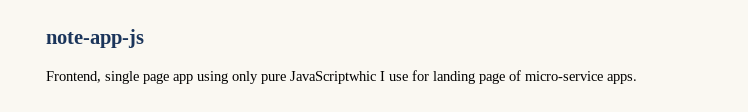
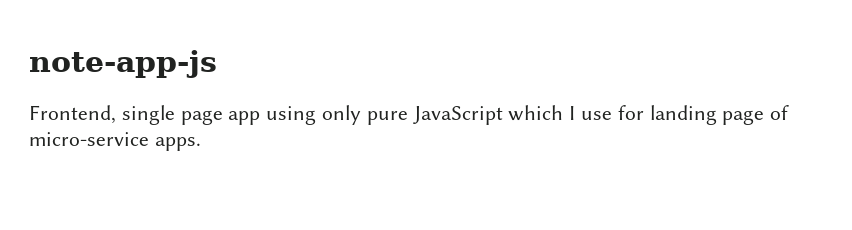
[290,71,376,84] JavaScriptwhic -> [412,105,564,125] JavaScript which

